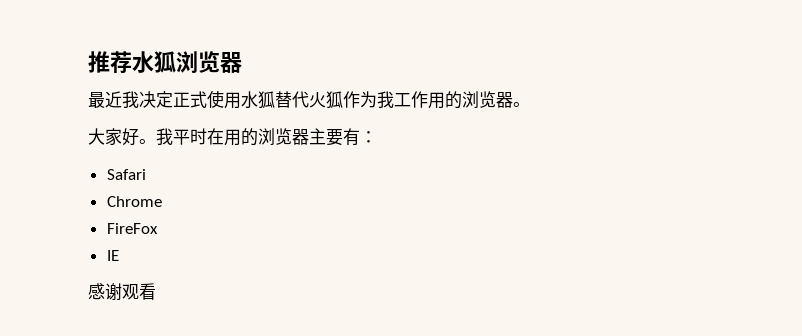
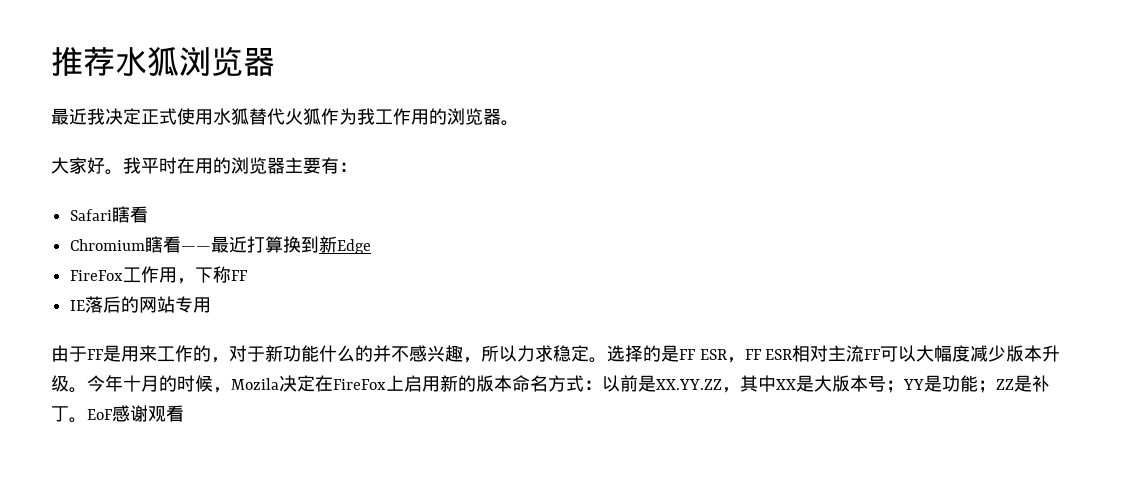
[106,196,162,207] [106,223,158,234] [106,250,119,261] // Chrome // FireFox // IE // -> [112,206,149,223] [70,236,372,254] [70,266,249,284] [70,296,212,313] [51,345,1061,363] [51,375,1050,393] [51,406,113,423] 瞎看 // Chromium瞎看——最近打算换到新Edge // FireFox工作用，下称FF // IE落后的网站专用 // 由于FF是用来工作的，对于新功能什么的并不感兴趣，所以力求稳定。选择的是FF ESR，FF ESR相对主流FF可以大幅度减少版本升级。今年十月的时候，Mozila决定在FireFox上启用新的版本命名方式：以前是XX.YY.ZZ，其中XX是大版本号；YY是功能；ZZ是补丁。EoF

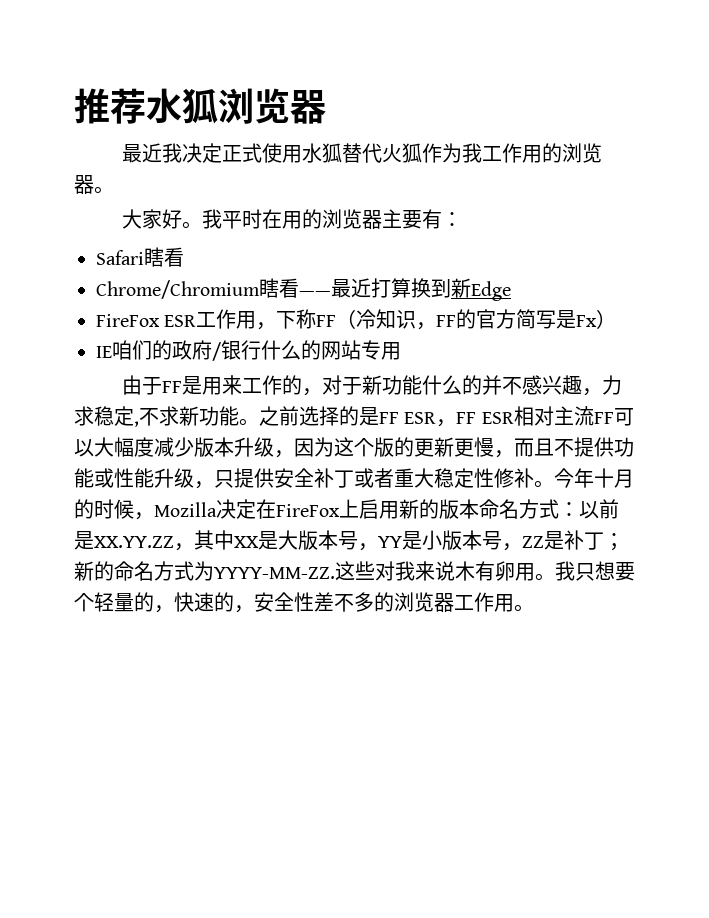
[70,239,146,251] Chromium -> [96,280,260,299] Chrome/Chromium
(124, 275) none -> [164,315,197,327] ESR
[70,296,122,313] // IE落后 -> [336,309,617,330] [96,340,301,361] （冷知识，FF的官方简写是Fx） // IE咱们的政府/银行什么
[481,345,517,362] 所以 -> (603, 392) none
[589,357,607,363] 。 -> [134,406,299,427] ,不求新功能。之前
(69, 383) none -> [274,437,634,458] [74,468,534,489] ，因为这个版的更新更慢，而且不提供功能或性能升级，只提供安全补丁或者重大稳定性修补
[231,378,279,390] Mozila -> [154,502,217,517] Mozilla
[886,375,1050,393] [51,405,184,423] ；YY是功能；ZZ是补丁。EoF感谢观看 -> [358,530,624,551] [74,561,635,581] [74,592,534,613] ，YY是小版本号，ZZ是补丁；新的命名方式为YYYY-MM-ZZ.这些对我来说木有卵用。我只想要个轻量的，快速的，安全性差不多的浏览器工作用。

